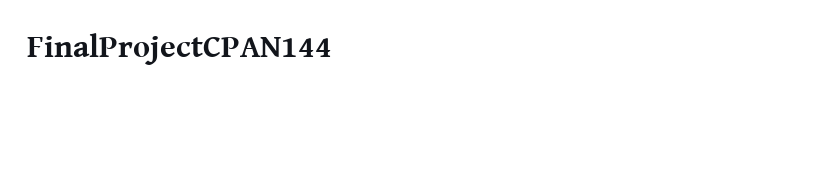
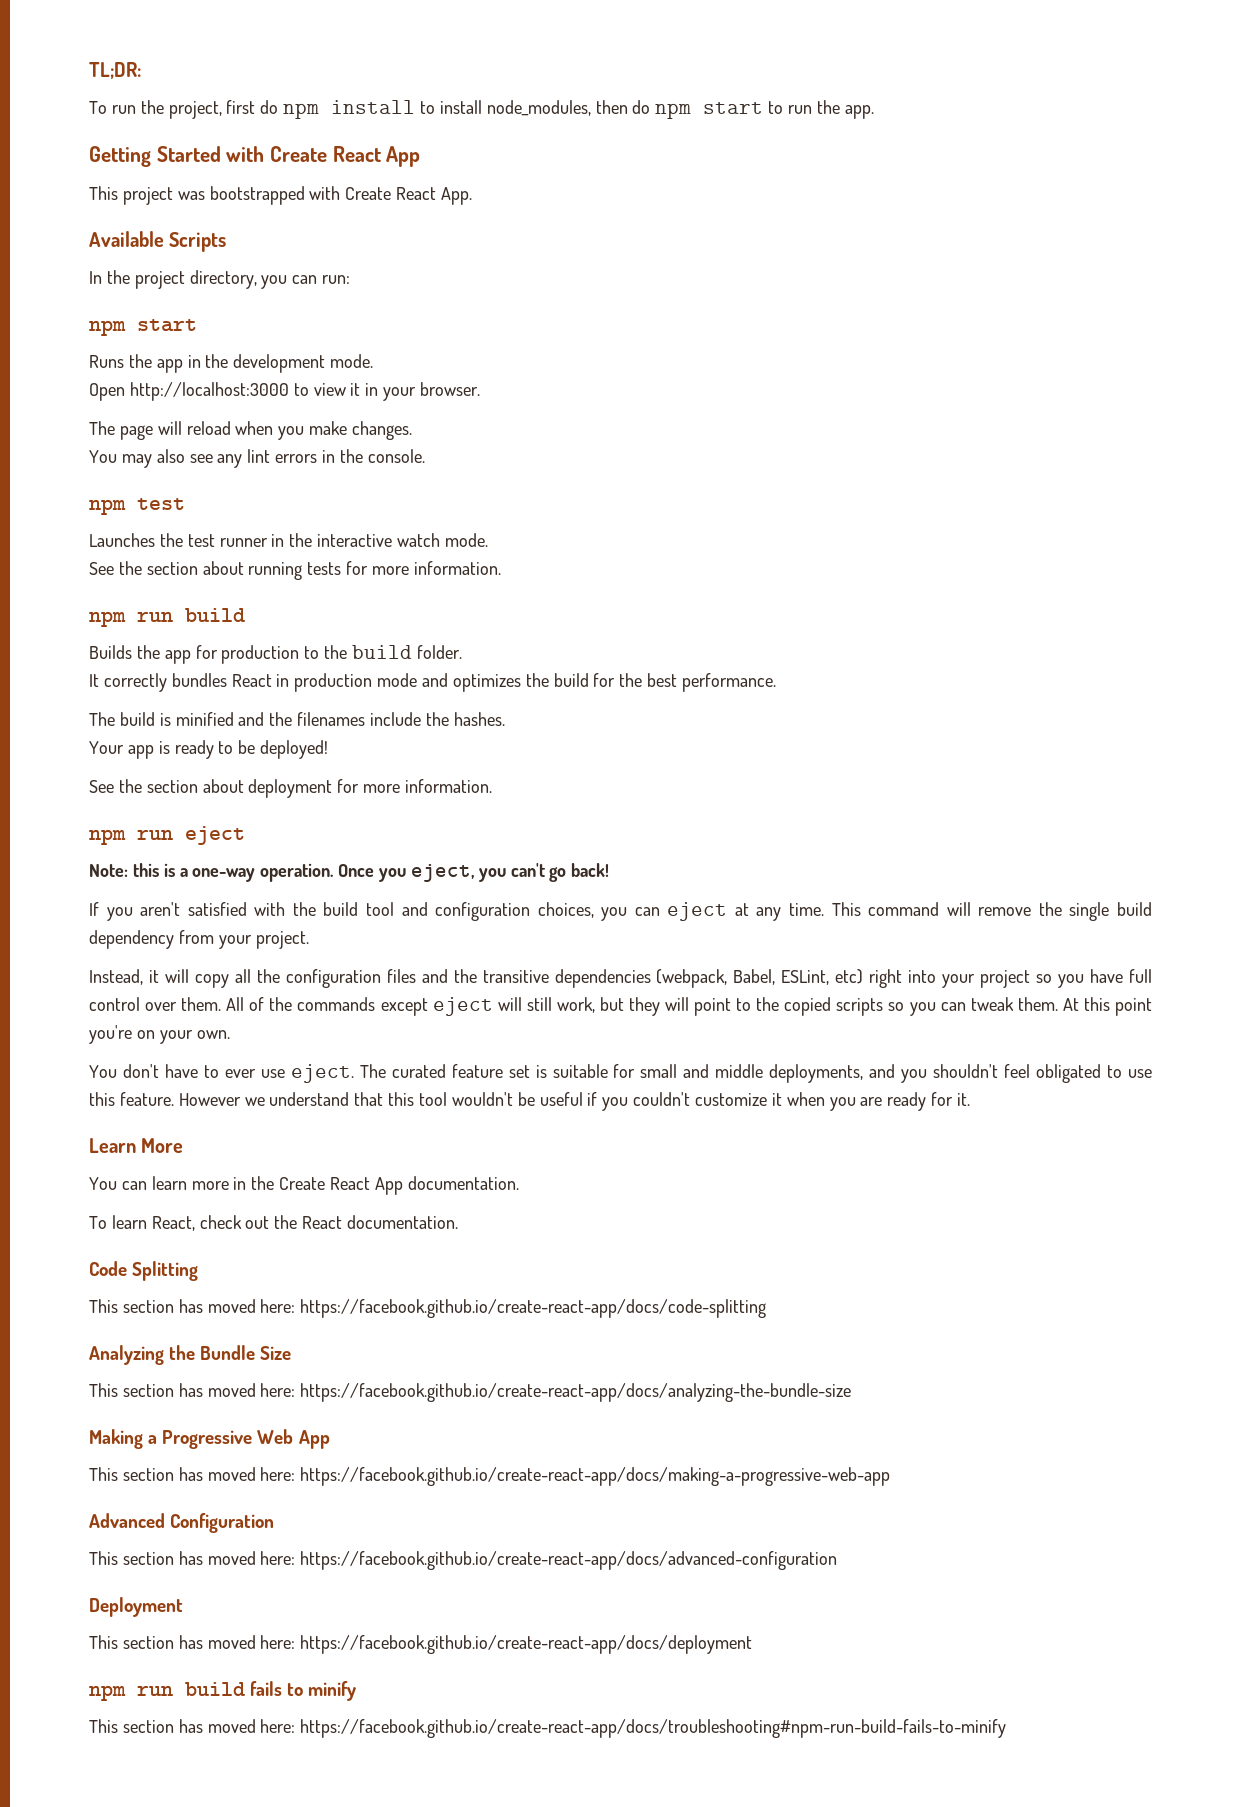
[27,33,332,65] FinalProjectCPAN144 -> [89,62,141,79] [89,100,874,119] [89,146,421,167] [89,186,473,205] [89,231,227,252] [89,270,351,289] [89,319,197,336] [89,354,374,373] [89,382,480,401] [89,421,413,440] [89,449,425,468] [89,498,185,515] [89,533,488,547] [89,561,501,580] [89,608,245,627] [89,645,462,664] [89,673,777,692] [89,712,505,726] [89,740,329,759] [89,779,493,798] [89,826,245,845] [89,863,610,882] [89,902,1153,921] [89,930,309,949] [89,969,1152,988] [89,997,1152,1016] [89,1025,230,1044] [89,1064,1152,1083] [89,1092,971,1111] [89,1138,184,1153] [89,1176,519,1195] [89,1215,459,1231] [89,1261,199,1281] [89,1299,767,1318] [89,1345,292,1365] [89,1383,852,1402] [89,1429,330,1449] [89,1467,891,1486] [89,1513,275,1533] [89,1551,838,1570] [89,1597,183,1617] [89,1635,753,1654] [89,1681,357,1701] [89,1719,1007,1738] TL;DR: // To run the project, first do npm install to install node_modules, then do npm start to run the app. // Getting Started with Create React App // This project was bootstrapped with Create React App. // Available Scripts // In the project directory, you can run: // npm start // Runs the app in the development mode. // Open http://localhost:3000 to view it in your browser. // The page will reload when you make changes. // You may also see any lint errors in the console. // npm test // Launches the test runner in the interactive watch mode. // See the section about running tests for more information. // npm run build // Builds the app for production to the build folder. // It correctly bundles React in production mode and optimizes the build for the best performance. // The build is minified and the filenames include the hashes. // Your app is ready to be deployed! // See the section about deployment for more information. // npm run eject // Note: this is a one-way operation. Once you eject, you can't go back! // If you aren't satisfied with the build tool and configuration choices, you can eject at any time. This command will remove the single build dependency from your project. // Instead, it will copy all the configuration files and the transitive dependencies (webpack, Babel, ESLint, etc) right into your project so you have full control over them. All of the commands except eject will still work, but they will point to the copied scripts so you can tweak them. At this point you're on your own. // You don't have to ever use eject. The curated feature set is suitable for small and middle deployments, and you shouldn't feel obligated to use this feature. However we understand that this tool wouldn't be useful if you couldn't customize it when you are ready for it. // Learn More // You can learn more in the Create React App documentation. // To learn React, check out the React documentation. // Code Splitting // This section has moved here: https://facebook.github.io/create-react-app/docs/code-splitting // Analyzing the Bundle Size // This section has moved here: https://facebook.github.io/create-react-app/docs/analyzing-the-bundle-size // Making a Progressive Web App // This section has moved here: https://facebook.github.io/create-react-app/docs/making-a-progressive-web-app // Advanced Configuration // This section has moved here: https://facebook.github.io/create-react-app/docs/advanced-configuration // Deployment // This section has moved here: https://facebook.github.io/create-react-app/docs/deployment // npm run build fails to minify // This section has moved here: https://facebook.github.io/create-react-app/docs/troubleshooting#npm-run-build-fails-to-minify

